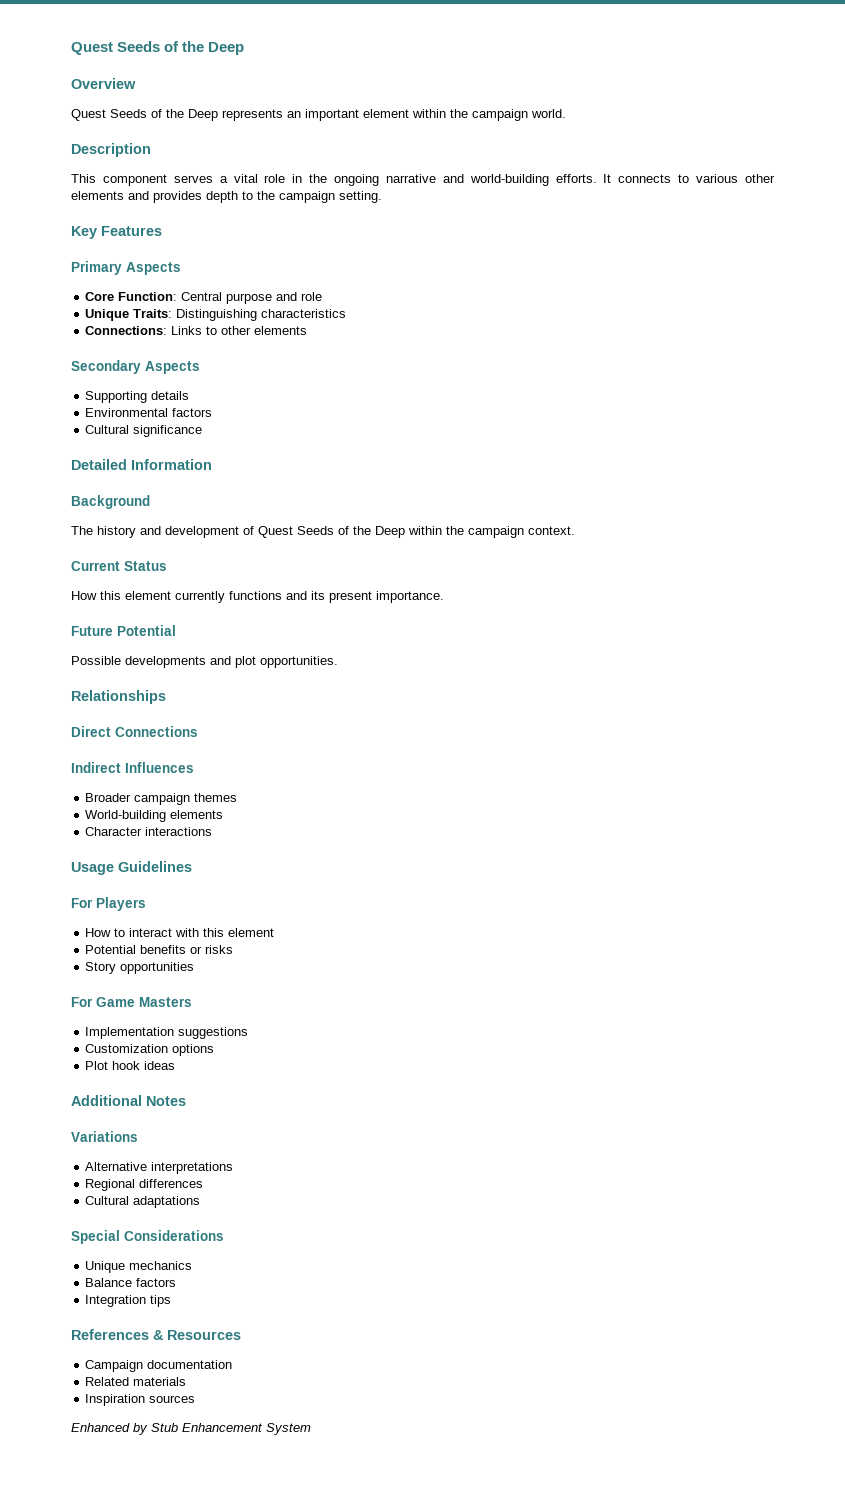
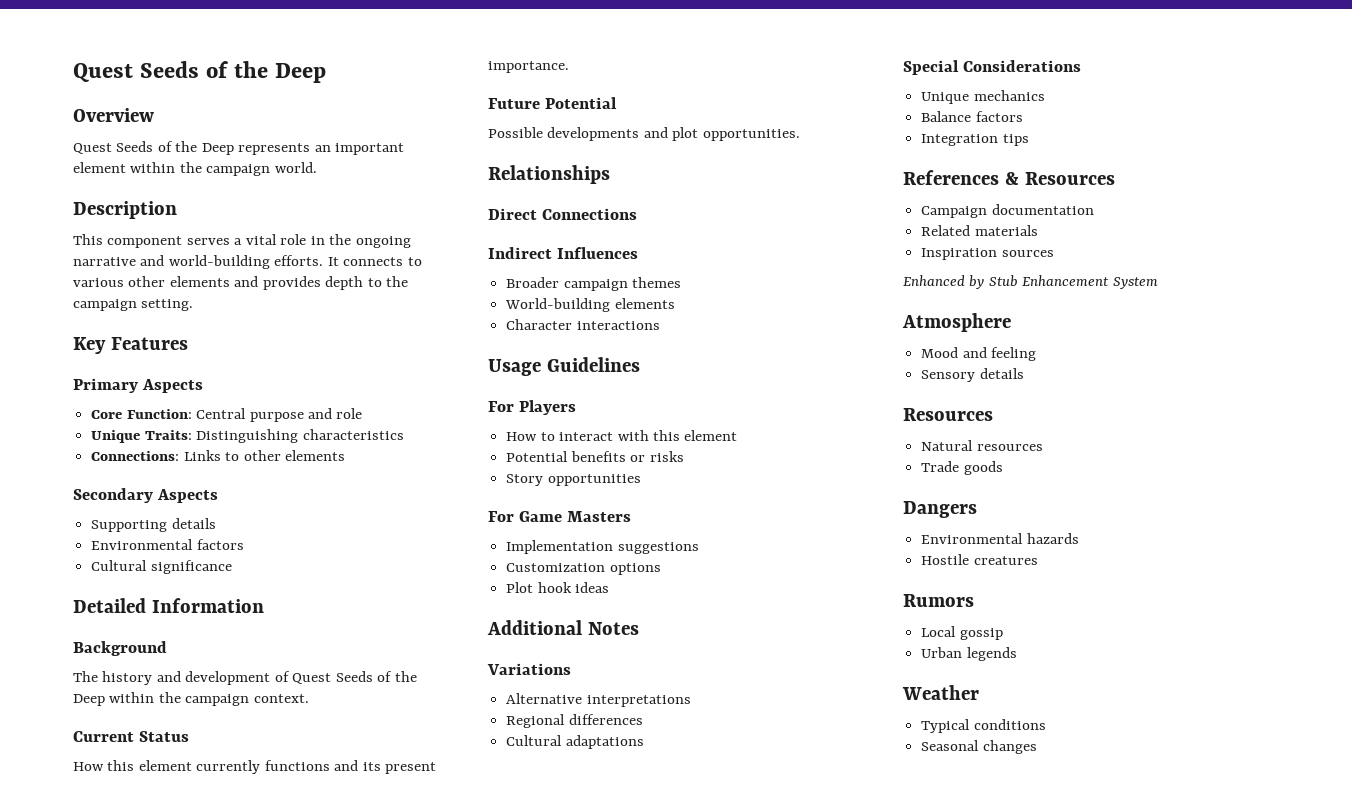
(311, 1429) none -> [902,313,1011,332] [921,347,1037,361] [921,368,1024,382] [903,408,993,421] [921,440,1043,451] [921,461,1003,475] [903,501,977,518] [921,533,1079,544] [921,554,1038,565] [903,594,974,607] [921,626,1003,640] [921,647,1017,661] [902,685,979,700] [921,719,1046,733] [921,740,1037,754] // Atmosphere // Mood and feeling // Sensory details // Resources // Natural resources // Trade goods // Dangers // Environmental hazards // Hostile creatures // Rumors // Local gossip // Urban legends // Weather // Typical conditions // Seasonal changes

